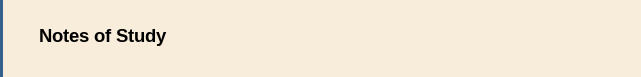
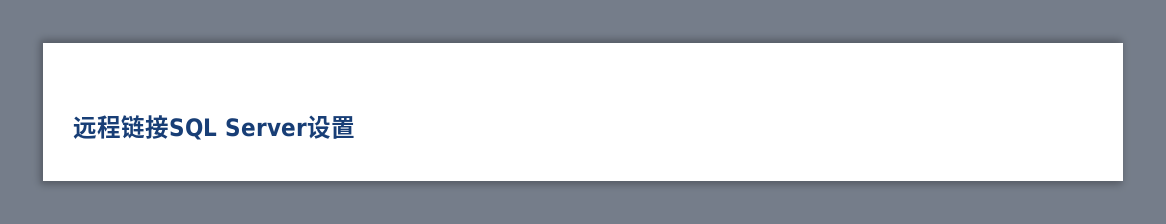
[39,29,167,46] Notes of Study -> [73,115,355,140] 远程链接SQL Server设置

